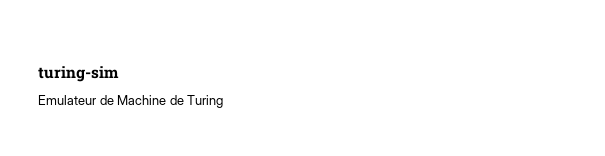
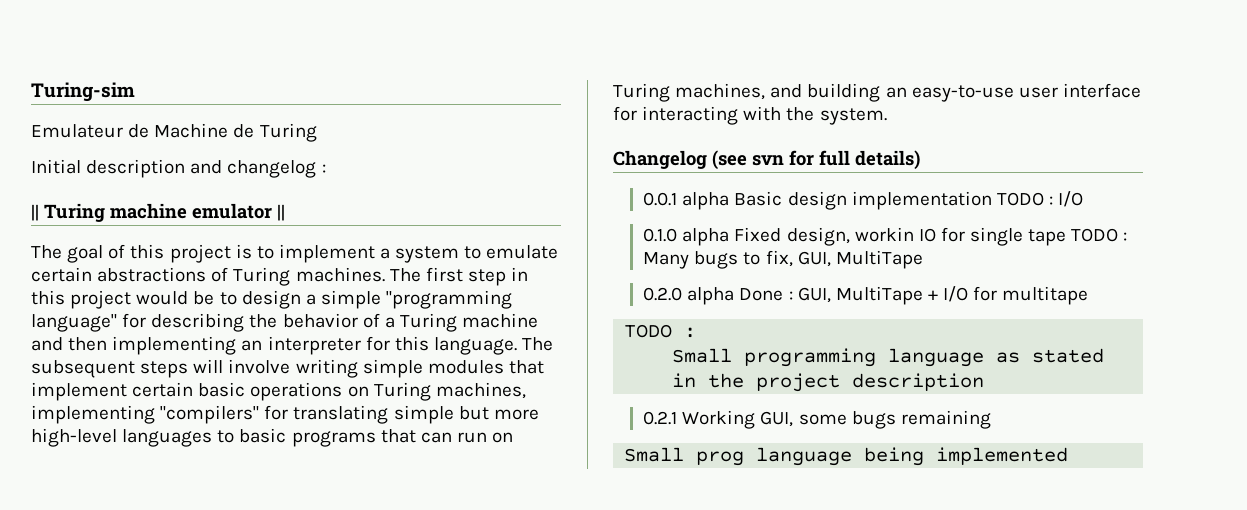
[38,66,119,82] turing-sim -> [31,82,135,102] Turing-sim
(224, 101) none -> [31,159,326,178] [31,203,285,222] [31,244,559,263] [31,267,529,286] [31,290,513,309] [31,313,539,332] [31,336,554,355] [31,359,544,378] [31,382,526,401] [31,405,539,424] [31,428,514,447] [613,83,1141,102] [613,106,887,125] [613,150,920,170] [643,191,1084,210] [643,227,1128,246] [643,250,923,269] [643,286,1089,305] [624,324,697,338] [672,348,1105,367] [672,373,985,392] [643,410,991,429] [624,447,1069,466] // Initial description and changelog : // || Turing machine emulator || // The goal of this project is to implement a system to emulate certain abstractions of Turing machines. The first step in this project would be to design a simple "programming language" for describing the behavior of a Turing machine and then implementing an interpreter for this language. The subsequent steps will involve writing simple modules that implement certain basic operations on Turing machines, implementing "compilers" for translating simple but more high-level languages to basic programs that can run on Turing machines, and building an easy-to-use user interface for interacting with the system. // Changelog (see svn for full details) // 0.0.1 alpha Basic design implementation TODO : I/O // 0.1.0 alpha Fixed design, workin IO for single tape TODO : Many bugs to fix, GUI, MultiTape // 0.2.0 alpha Done : GUI, MultiTape + I/O for multitape // TODO : // Small programming language as stated in the project description // 0.2.1 Working GUI, some bugs remaining // Small prog language being implemented

